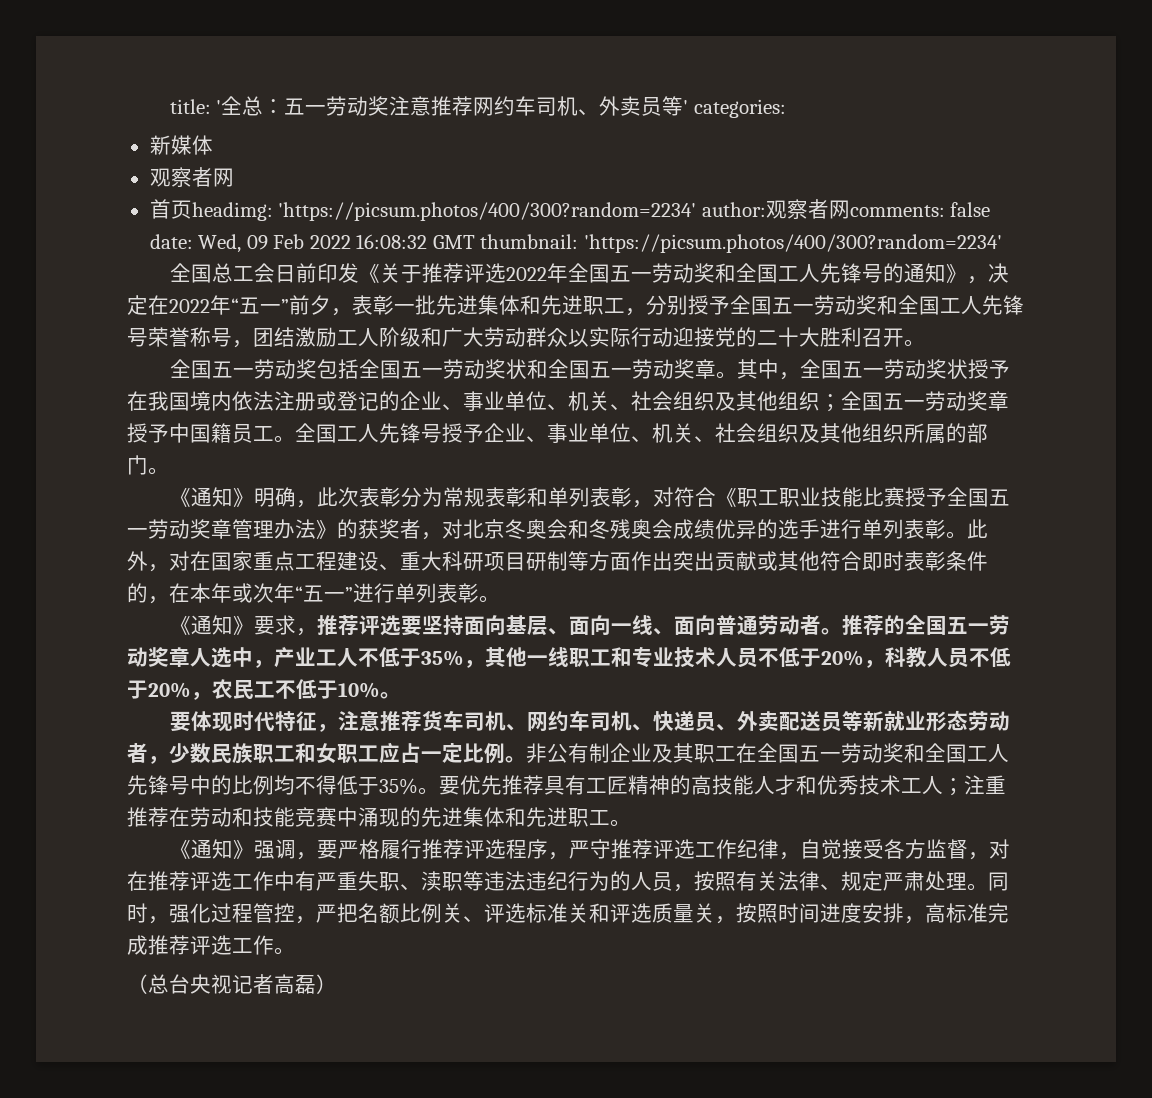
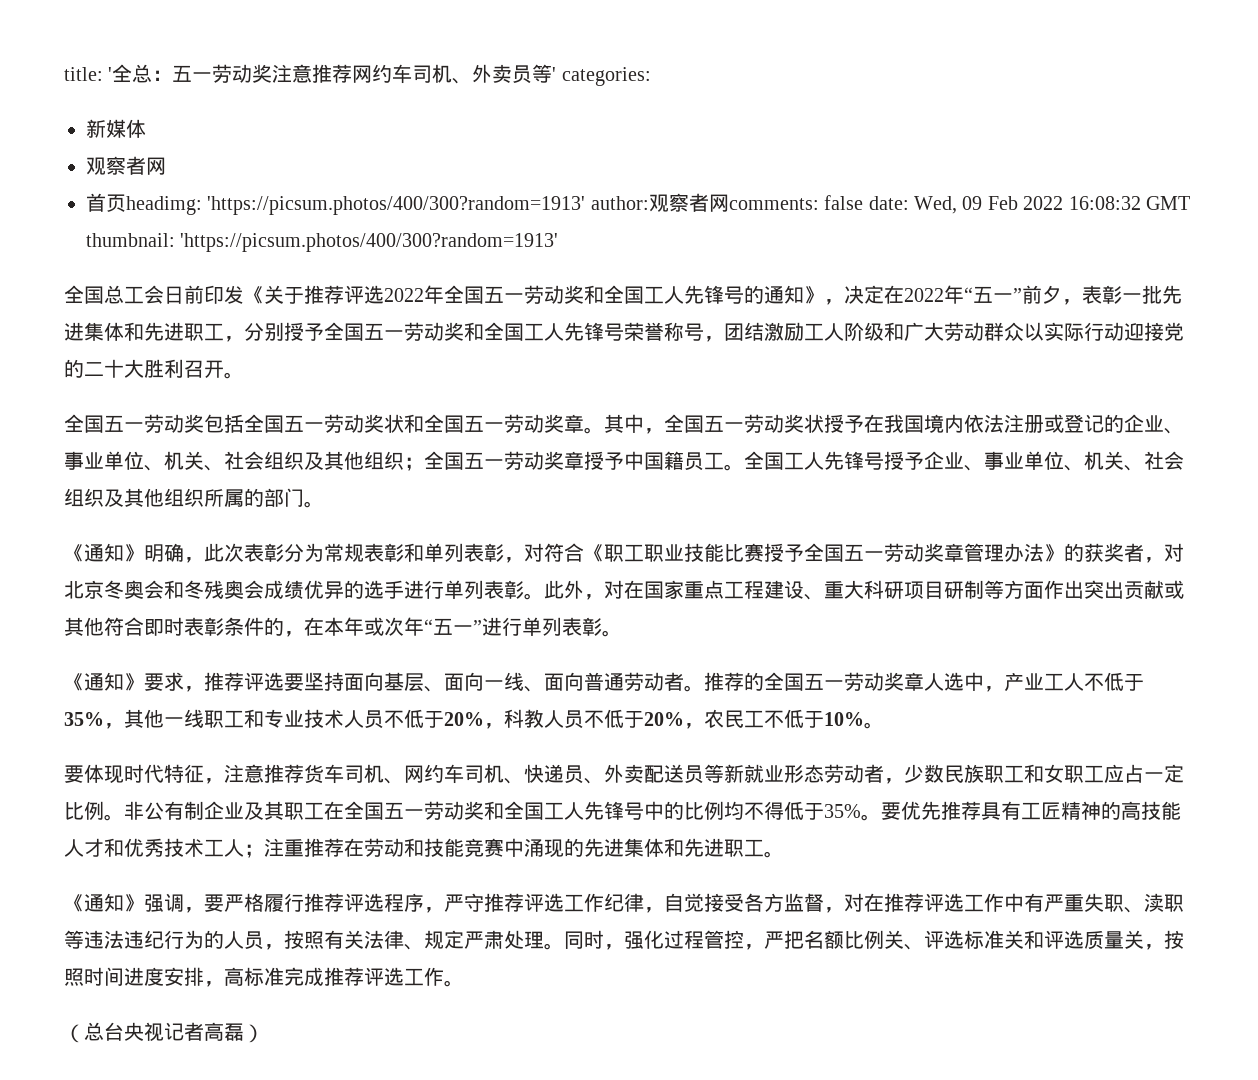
[278,202,697,221] 'https://picsum.photos/400/300?random=2234' -> [207,196,586,215] 'https://picsum.photos/400/300?random=1913'
[583,234,1002,253] 'https://picsum.photos/400/300?random=2234' -> [180,233,559,252] 'https://picsum.photos/400/300?random=1913'

